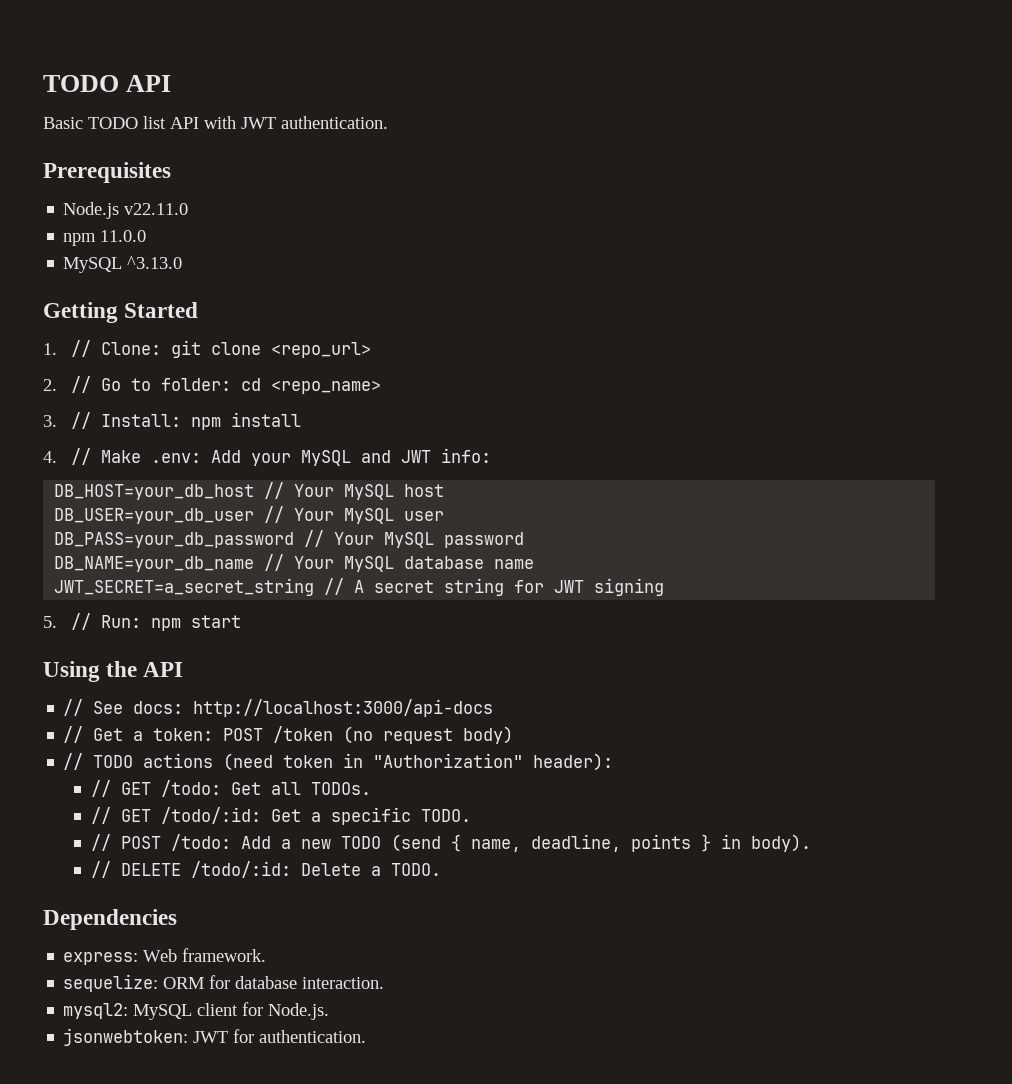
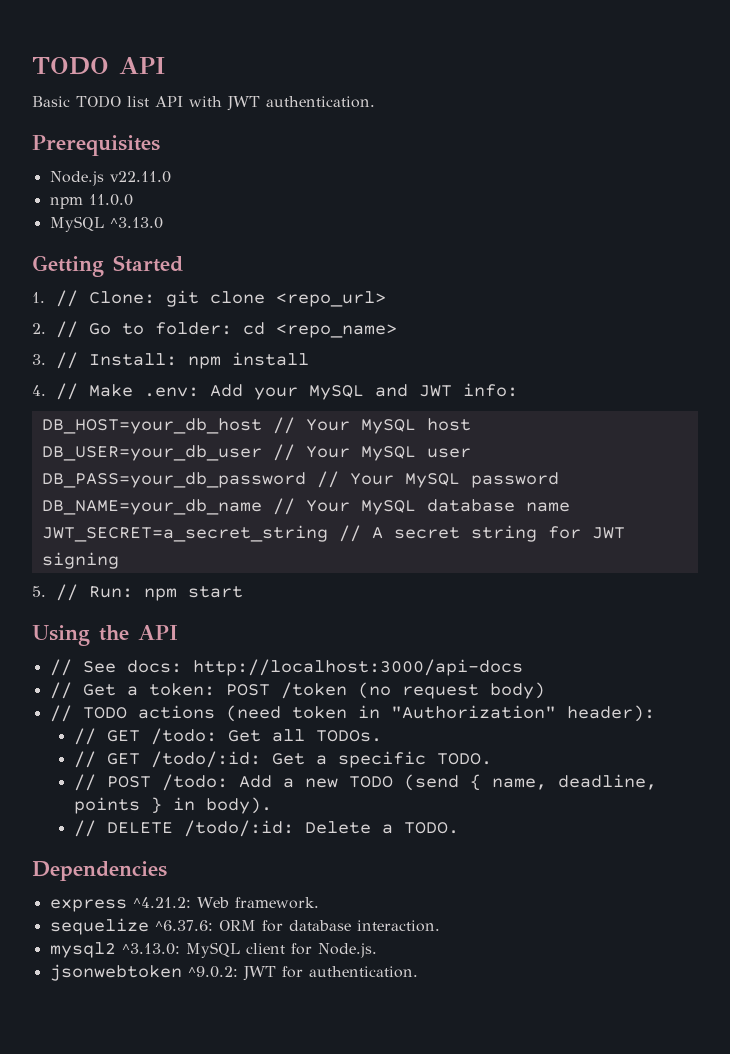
[63,952,139,965] express: -> [49,897,191,912] express ^4.21.2:
[63,974,159,992] sequelize: -> [49,918,213,935] sequelize ^6.37.6:
[63,1003,129,1019] mysql2: -> [49,942,180,958] mysql2 ^3.13.0:
[63,1028,189,1046] jsonwebtoken: -> [49,964,238,981] jsonwebtoken ^9.0.2:

